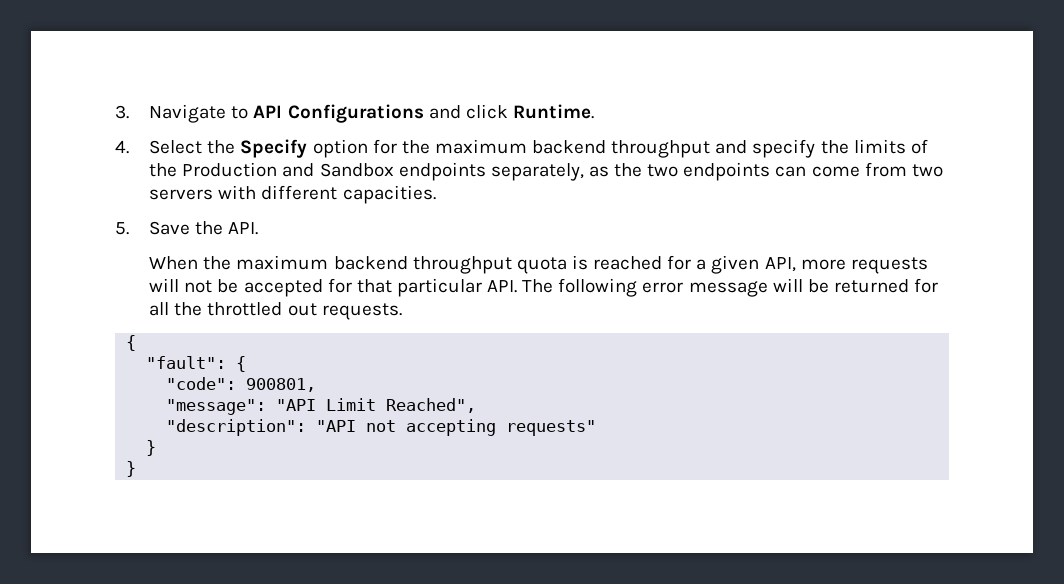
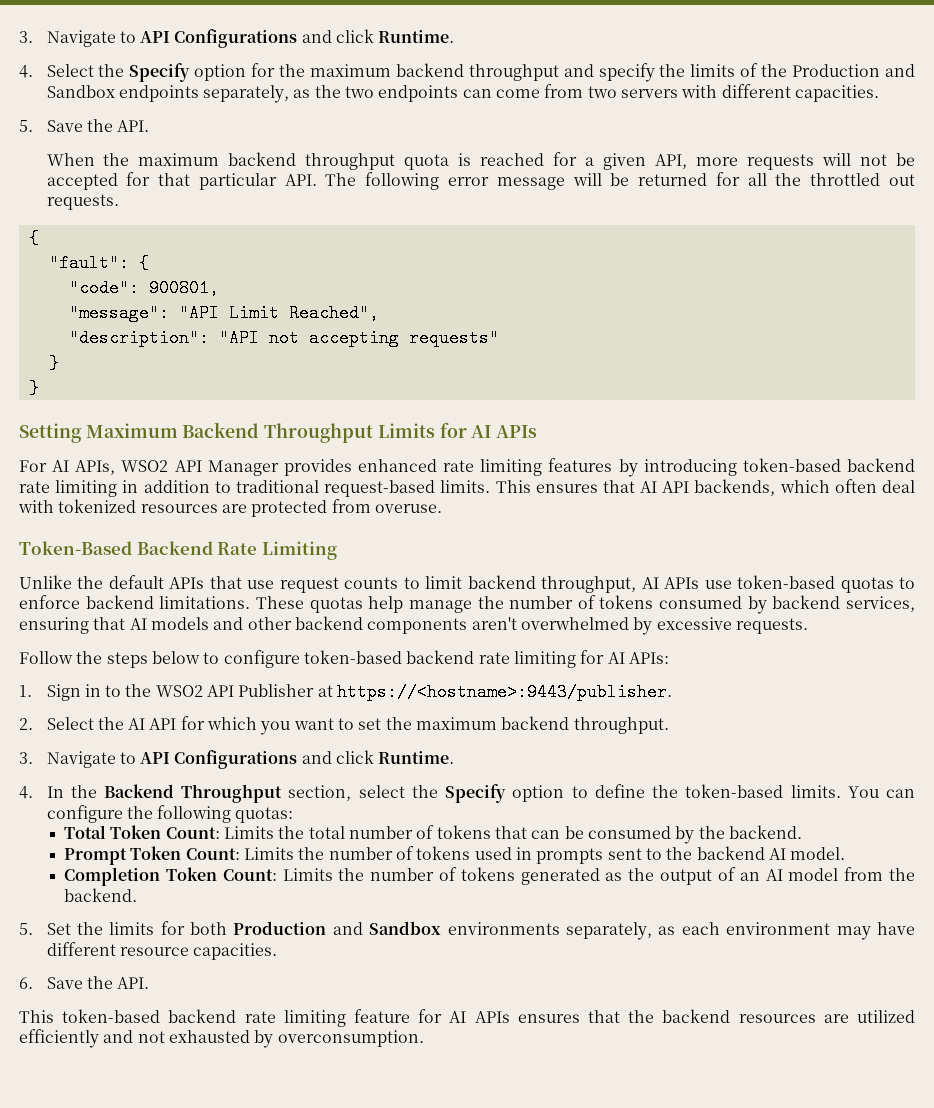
(137, 469) none -> [19,422,538,443] [19,458,915,477] [19,479,915,497] [18,499,442,517] [19,541,337,560] [19,575,916,593] [19,595,915,614] [19,616,808,635] [19,650,669,668] [19,683,673,701] [19,716,669,735] [19,750,455,769] [19,784,916,803] [46,805,294,823] [64,825,802,844] [64,846,846,865] [64,867,916,886] [64,888,138,902] [19,921,916,940] [46,942,278,960] [19,976,150,989] [19,1009,916,1027] [19,1029,424,1048] // Setting Maximum Backend Throughput Limits for AI APIs // For AI APIs, WSO2 API Manager provides enhanced rate limiting features by introducing token-based backend rate limiting in addition to traditional request-based limits. This ensures that AI API backends, which often deal with tokenized resources are protected from overuse. // Token-Based Backend Rate Limiting // Unlike the default APIs that use request counts to limit backend throughput, AI APIs use token-based quotas to enforce backend limitations. These quotas help manage the number of tokens consumed by backend services, ensuring that AI models and other backend components aren't overwhelmed by excessive requests. // Follow the steps below to configure token-based backend rate limiting for AI APIs: // 1. Sign in to the WSO2 API Publisher at https://<hostname>:9443/publisher. // 2. Select the AI API for which you want to set the maximum backend throughput. // 3. Navigate to API Configurations and click Runtime. // 4. In the Backend Throughput section, select the Specify option to define the token-based limits. You can configure the following quotas: // Total Token Count: Limits the total number of tokens that can be consumed by the backend. // Prompt Token Count: Limits the number of tokens used in prompts sent to the backend AI model. // Completion Token Count: Limits the number of tokens generated as the output of an AI model from the backend. // 5. Set the limits for both Production and Sandbox environments separately, as each environment may have different resource capacities. // 6. Save the API. // This token-based backend rate limiting feature for AI APIs ensures that the backend resources are utilized efficiently and not exhausted by overconsumption.

